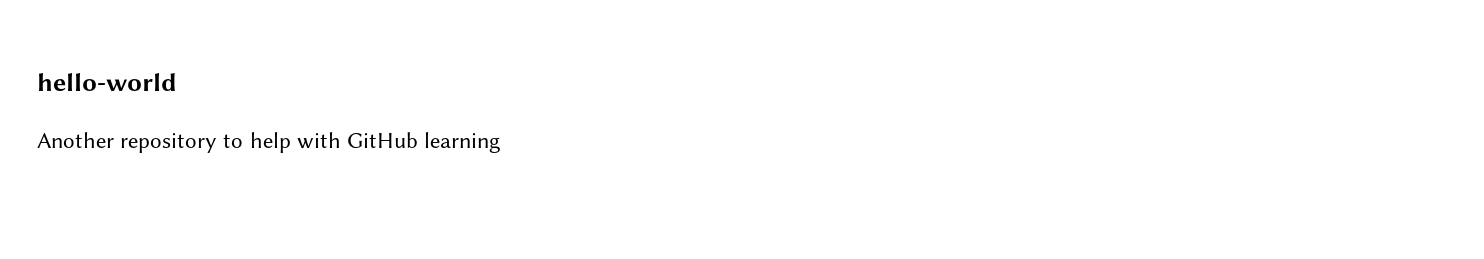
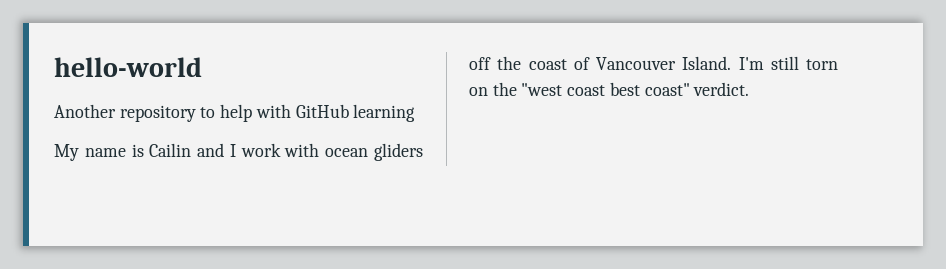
(501, 142) none -> [54,143,423,161] [469,56,838,70] [469,82,750,96] // My name is Cailin and I work with ocean gliders off the coast of Vancouver Island. I'm still torn on the "west coast best coast" verdict.

